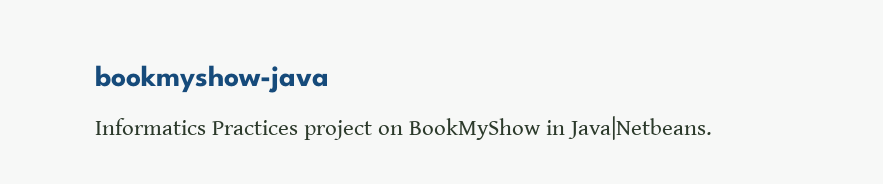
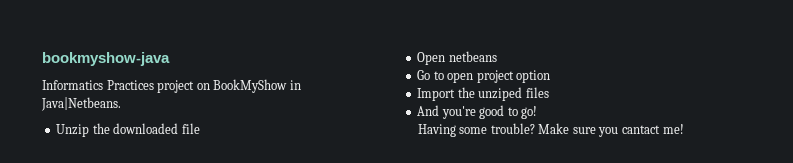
(713, 128) none -> [56,123,200,137] [417,51,497,65] [417,70,551,83] [417,87,549,101] [417,105,538,119] [417,123,684,137] // Unzip the downloaded file // Open netbeans // Go to open project option // Import the unziped files // And you're good to go! // Having some trouble? Make sure you cantact me!

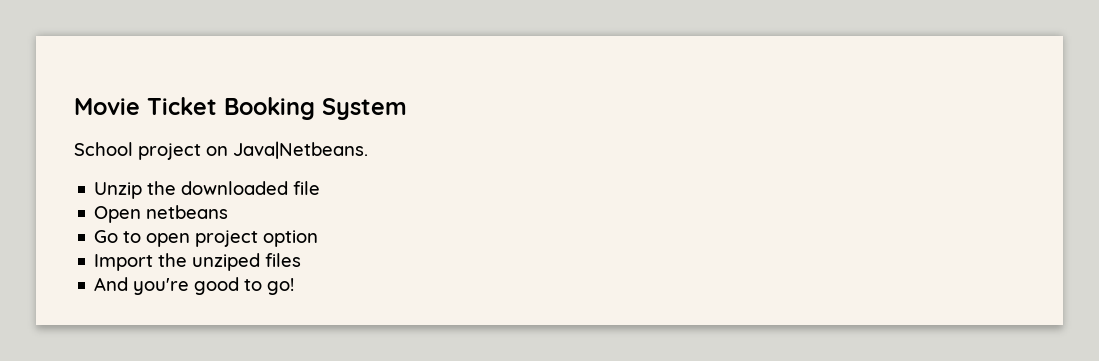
[42,52,170,66] [42,79,301,93] bookmyshow-java // Informatics Practices project on BookMyShow in -> [74,97,407,120] [74,142,228,160] Movie Ticket Booking System // School project on
[417,123,684,137] // Having some trouble? Make sure you cantact me! -> (295, 286) none

